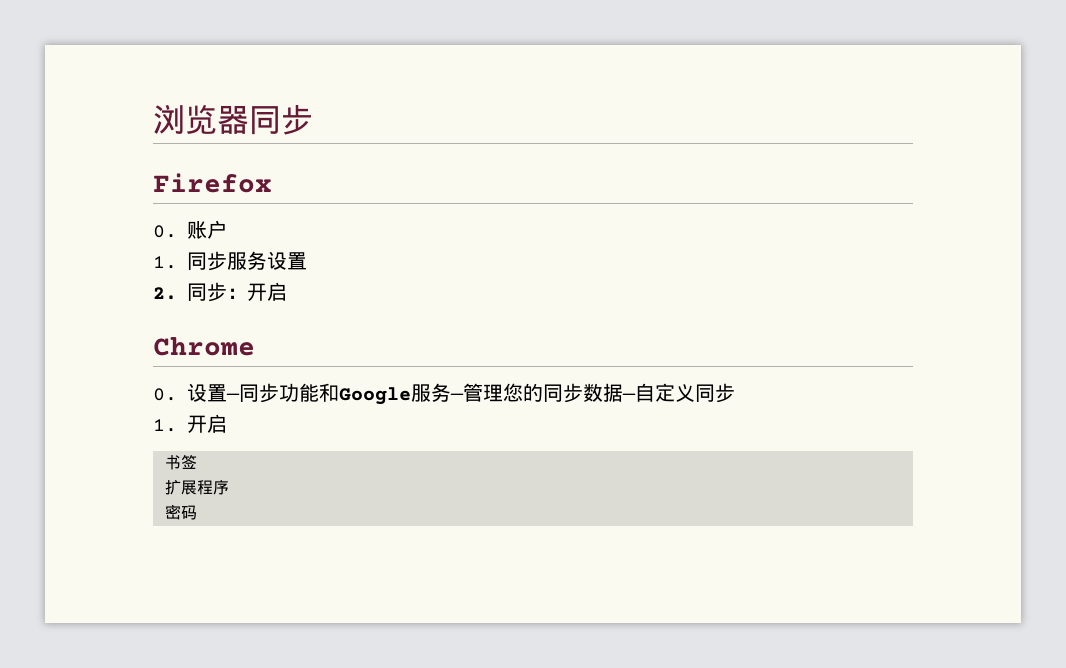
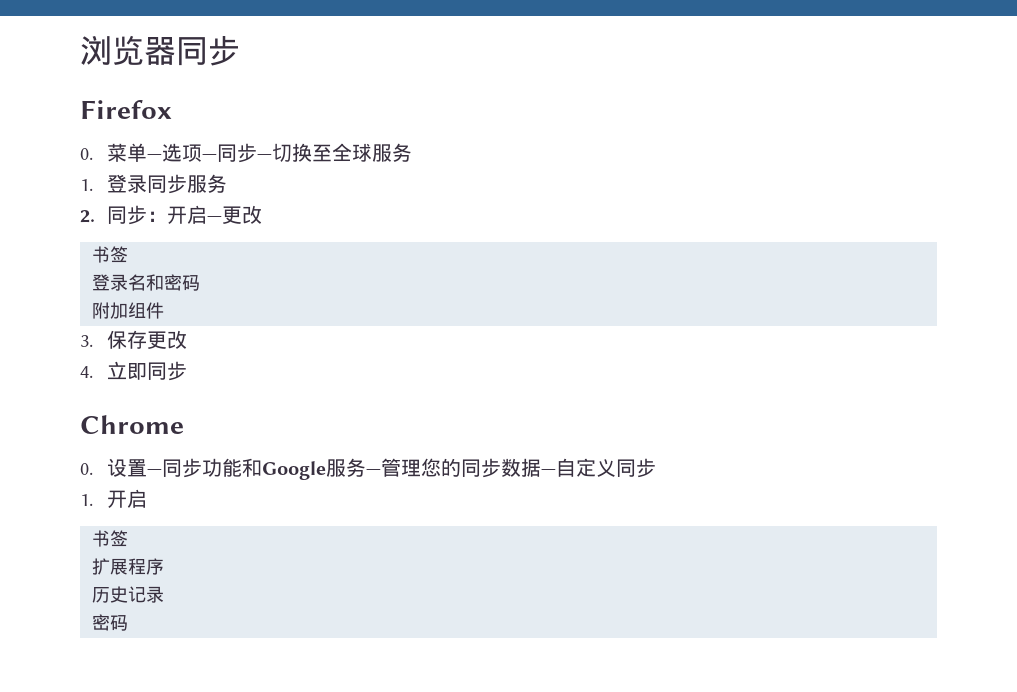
[187,220,227,239] [153,256,177,269] 账户 // 1. -> [107,143,413,163] [80,174,148,193] 菜单—选项—同步—切换至全球服务 // 1.登录
[267,251,307,270] 设置 -> (228, 183) none
(287, 291) none -> [207,205,263,224] [92,246,128,263] [92,274,200,291] [92,302,164,319] [80,330,188,349] [80,361,188,381] —更改 // 书签 // 登录名和密码 // 附加组件 // 3.保存更改 // 4.立即同步
(229, 487) none -> [92,586,164,603] // 历史记录

